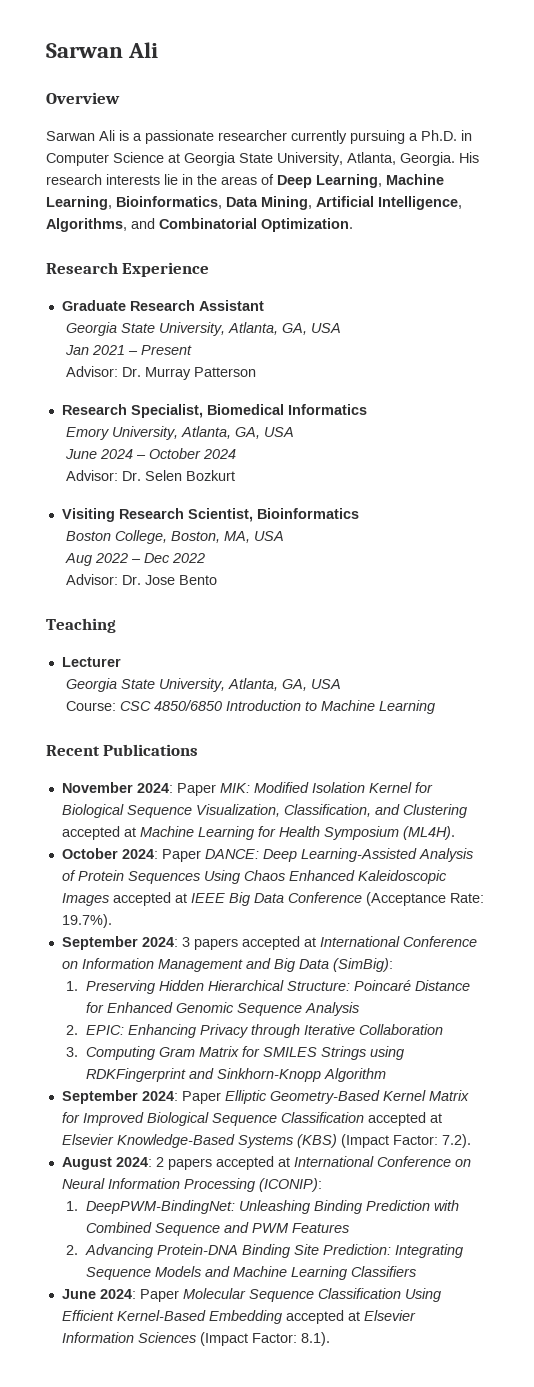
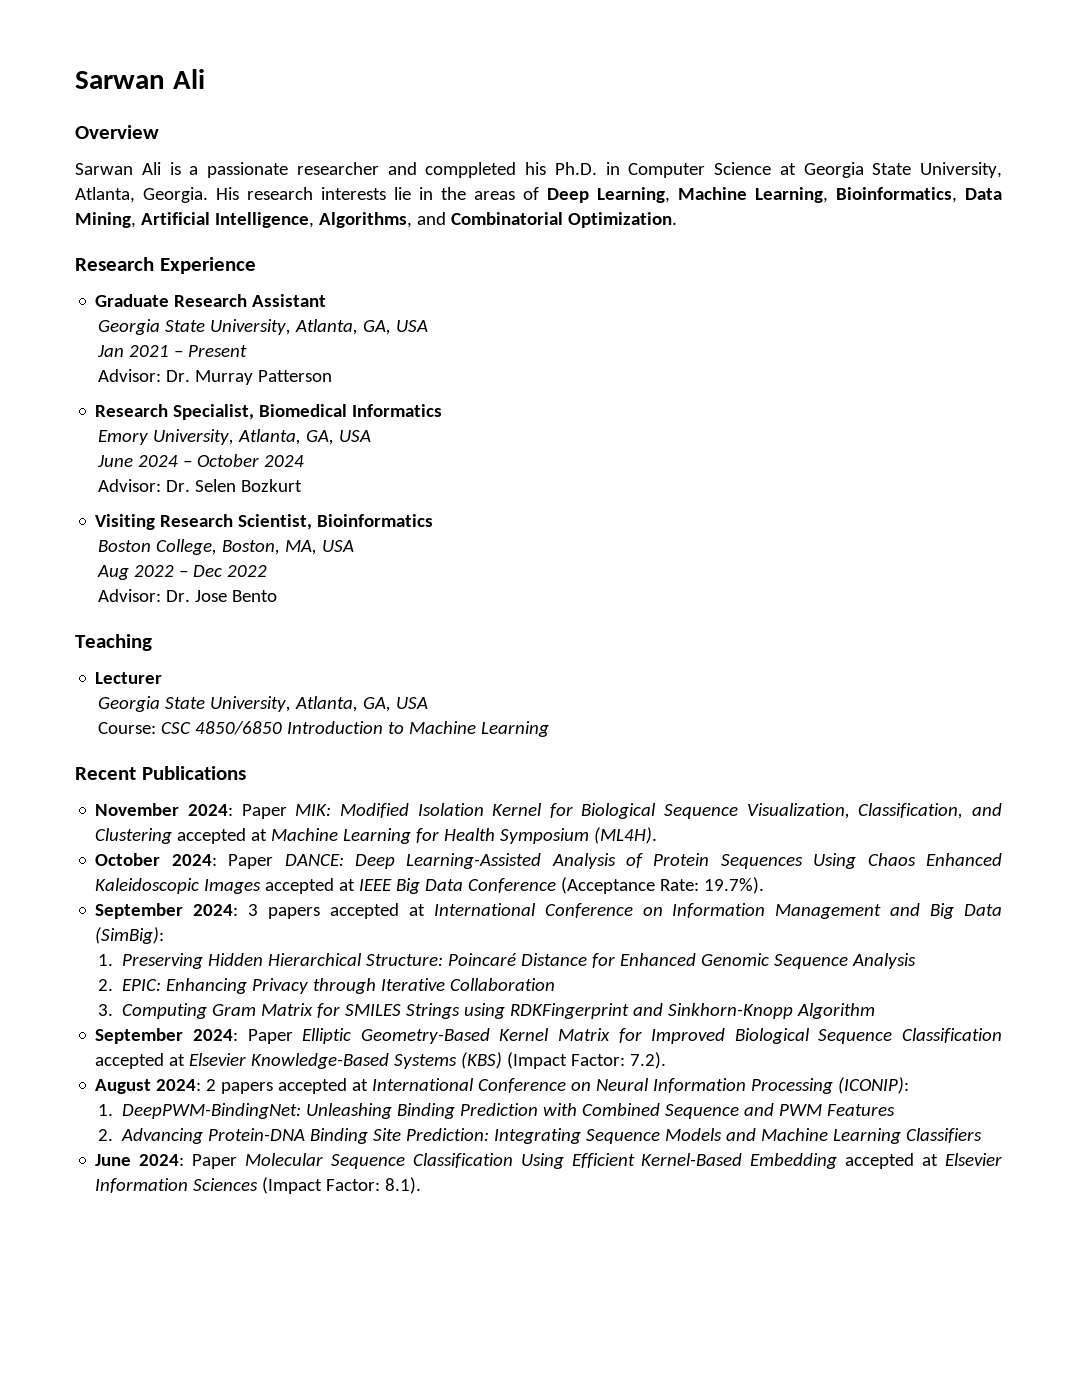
[291,130,418,144] currently pursuing a -> [387,162,546,178] and comppleted his

